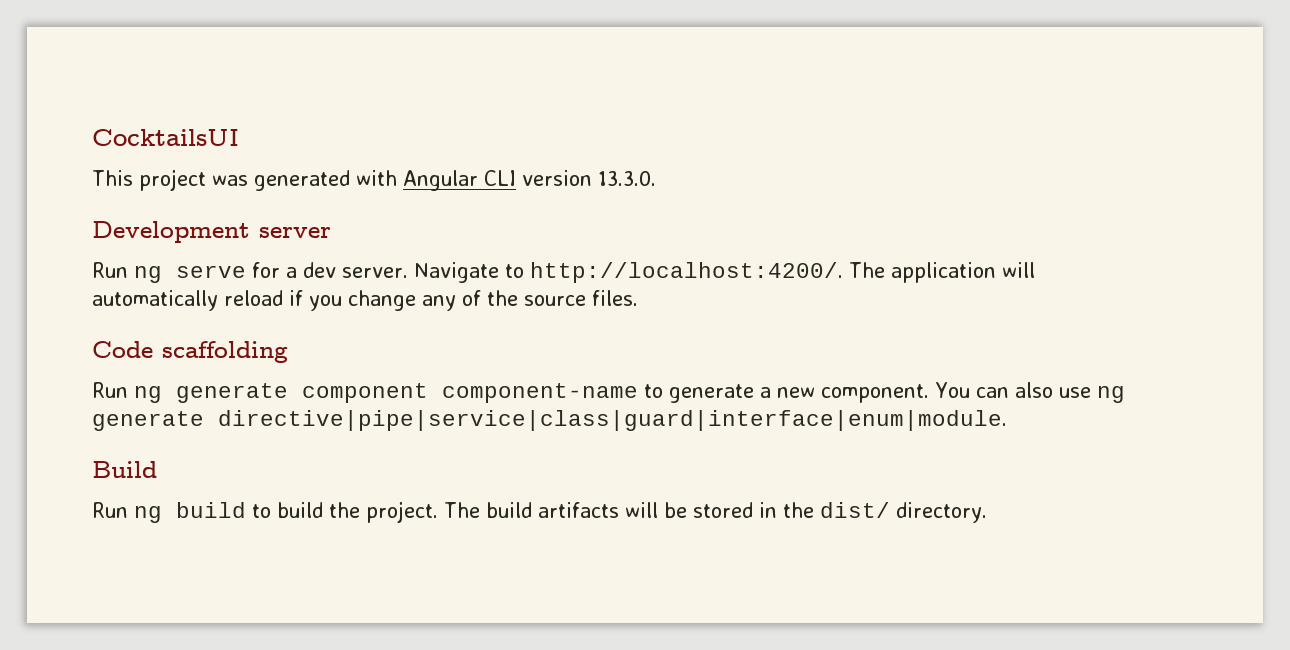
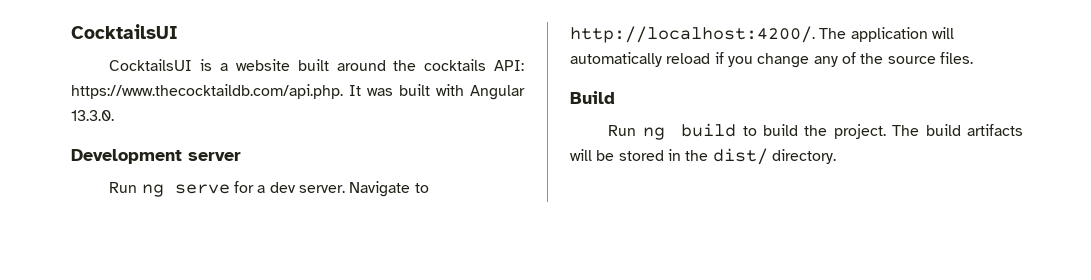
[92,169,592,191] This project was generated with Angular CLI version -> [109,59,524,71] [71,84,525,100] CocktailsUI is a website built around the cocktails API: https://www.thecocktaildb.com/api.php. It was built with Angular
[92,341,288,363] [92,382,1125,403] [92,410,1007,431] // Code scaffolding // Run ng generate component component-name to generate a new component. You can also use ng generate directive|pipe|service|class|guard|interface|enum|module. -> (973, 58) none

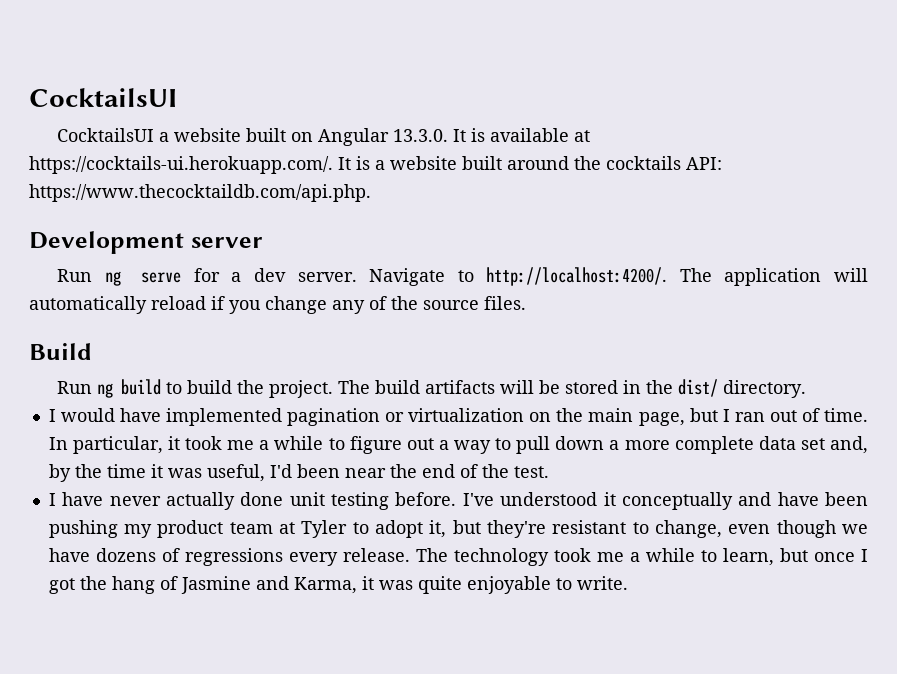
(193, 65) none -> [159,128,591,146] [29,156,351,174] a website built on Angular 13.3.0. It is available at https://cocktails-ui.herokuapp.com/. It
[349,84,525,100] [71,110,114,121] It was built with Angular 13.3.0. -> (371, 193) none
(836, 156) none -> [48,408,869,426] [48,436,869,454] [48,464,549,482] [48,492,869,510] [48,520,869,538] [48,548,869,566] [48,576,628,594] // I would have implemented pagination or virtualization on the main page, but I ran out of time. In particular, it took me a while to figure out a way to pull down a more complete data set and, by the time it was useful, I'd been near the end of the test. // I have never actually done unit testing before. I've understood it conceptually and have been pushing my product team at Tyler to adopt it, but they're resistant to change, even though we have dozens of regressions every release. The technology took me a while to learn, but once I got the hang of Jasmine and Karma, it was quite enjoyable to write.

